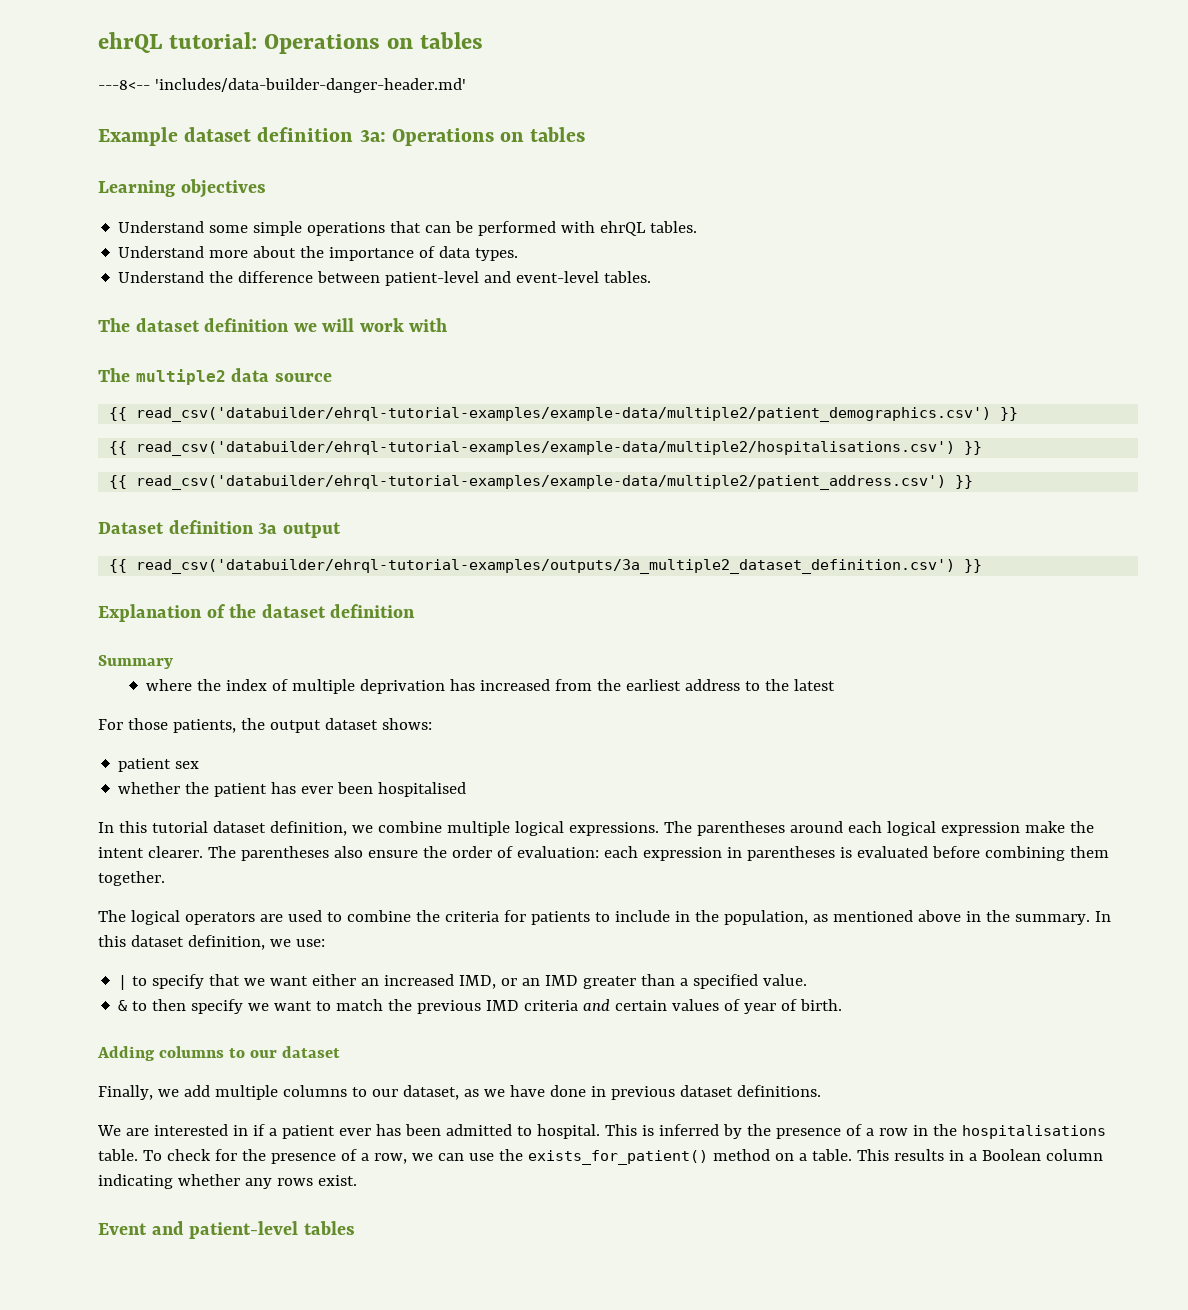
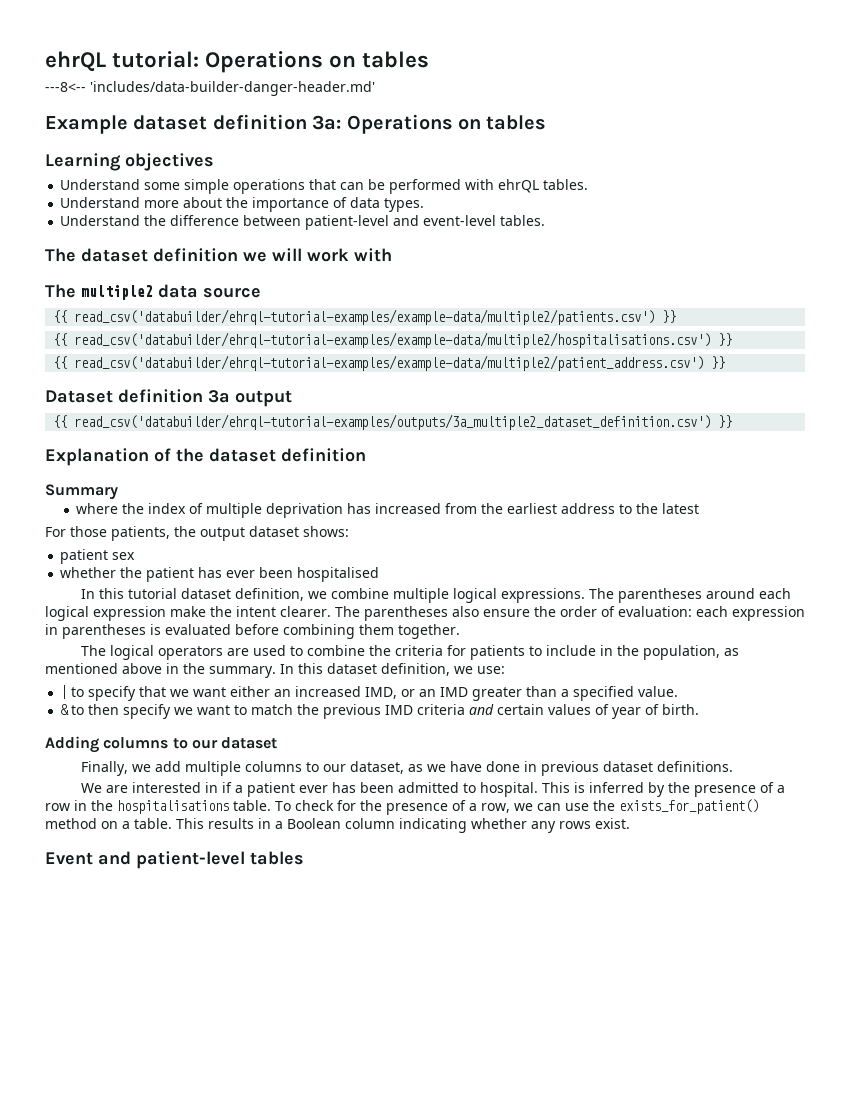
[136,407,992,422] read_csv('databuilder/ehrql-tutorial-examples/example-data/multiple2/patient_demographics.csv') -> [74,309,656,325] read_csv('databuilder/ehrql-tutorial-examples/example-data/multiple2/patients.csv')

